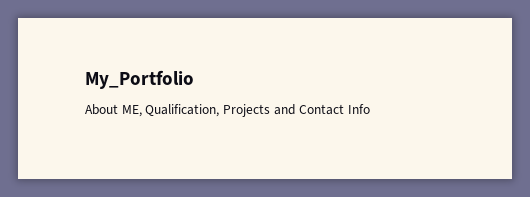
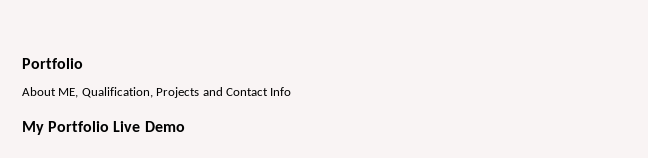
[85,70,194,89] My_Portfolio -> [22,58,83,69] Portfolio
(370, 109) none -> [22,121,185,135] // My Portfolio Live Demo

